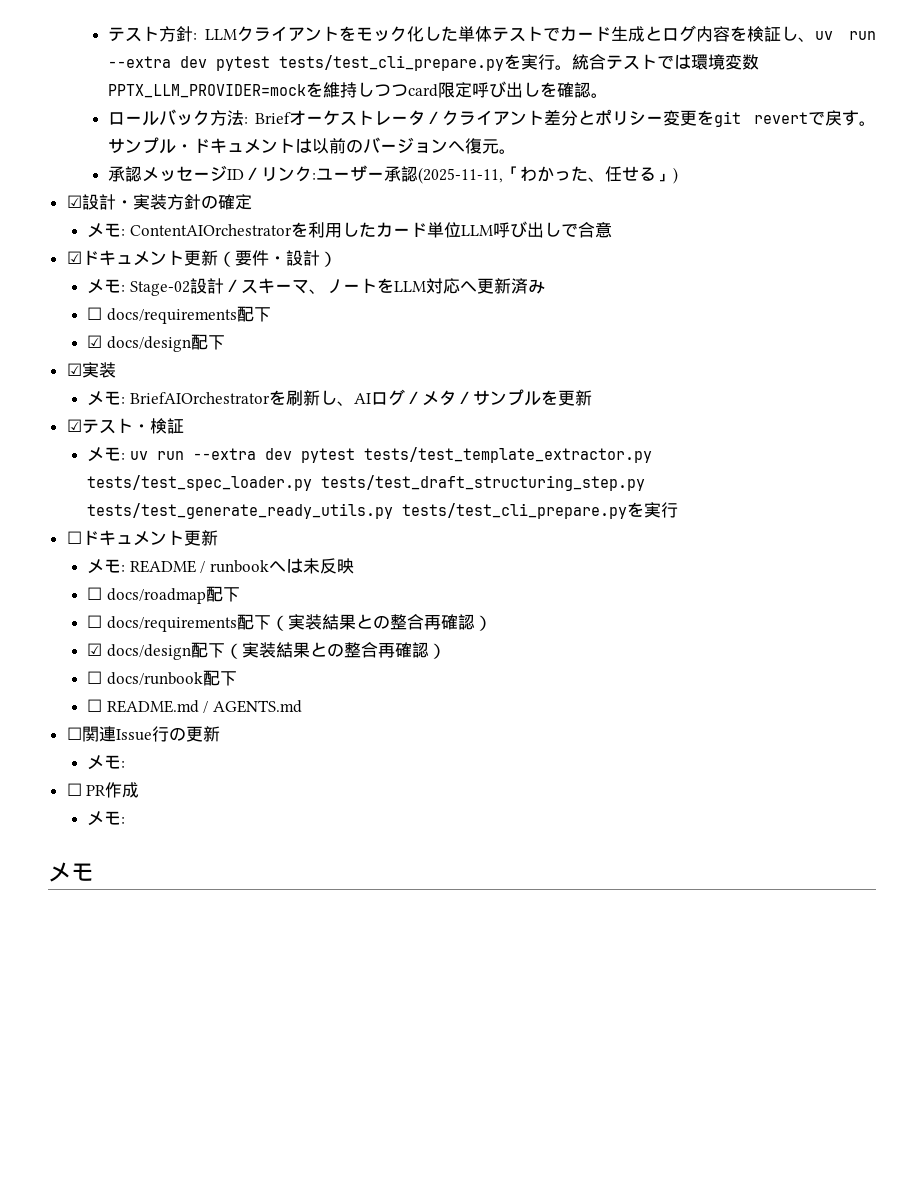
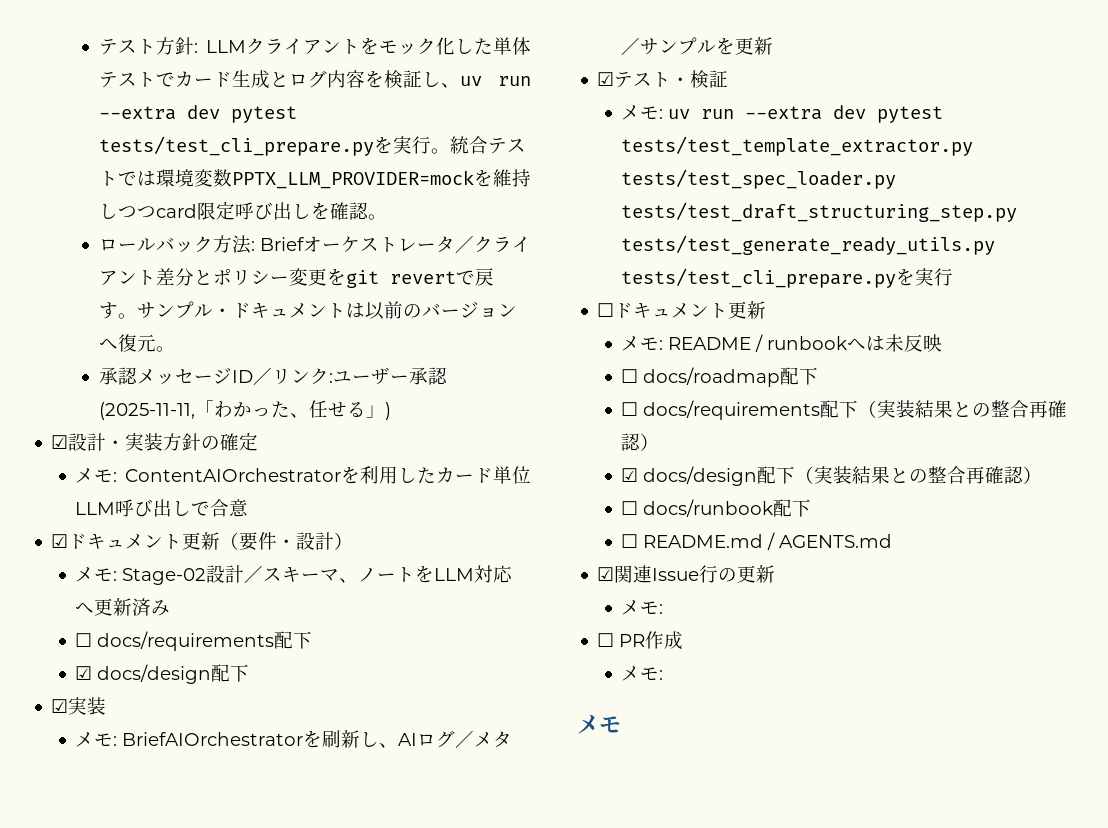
[66,727,82,740] ☐ -> [597,567,615,581] ☑

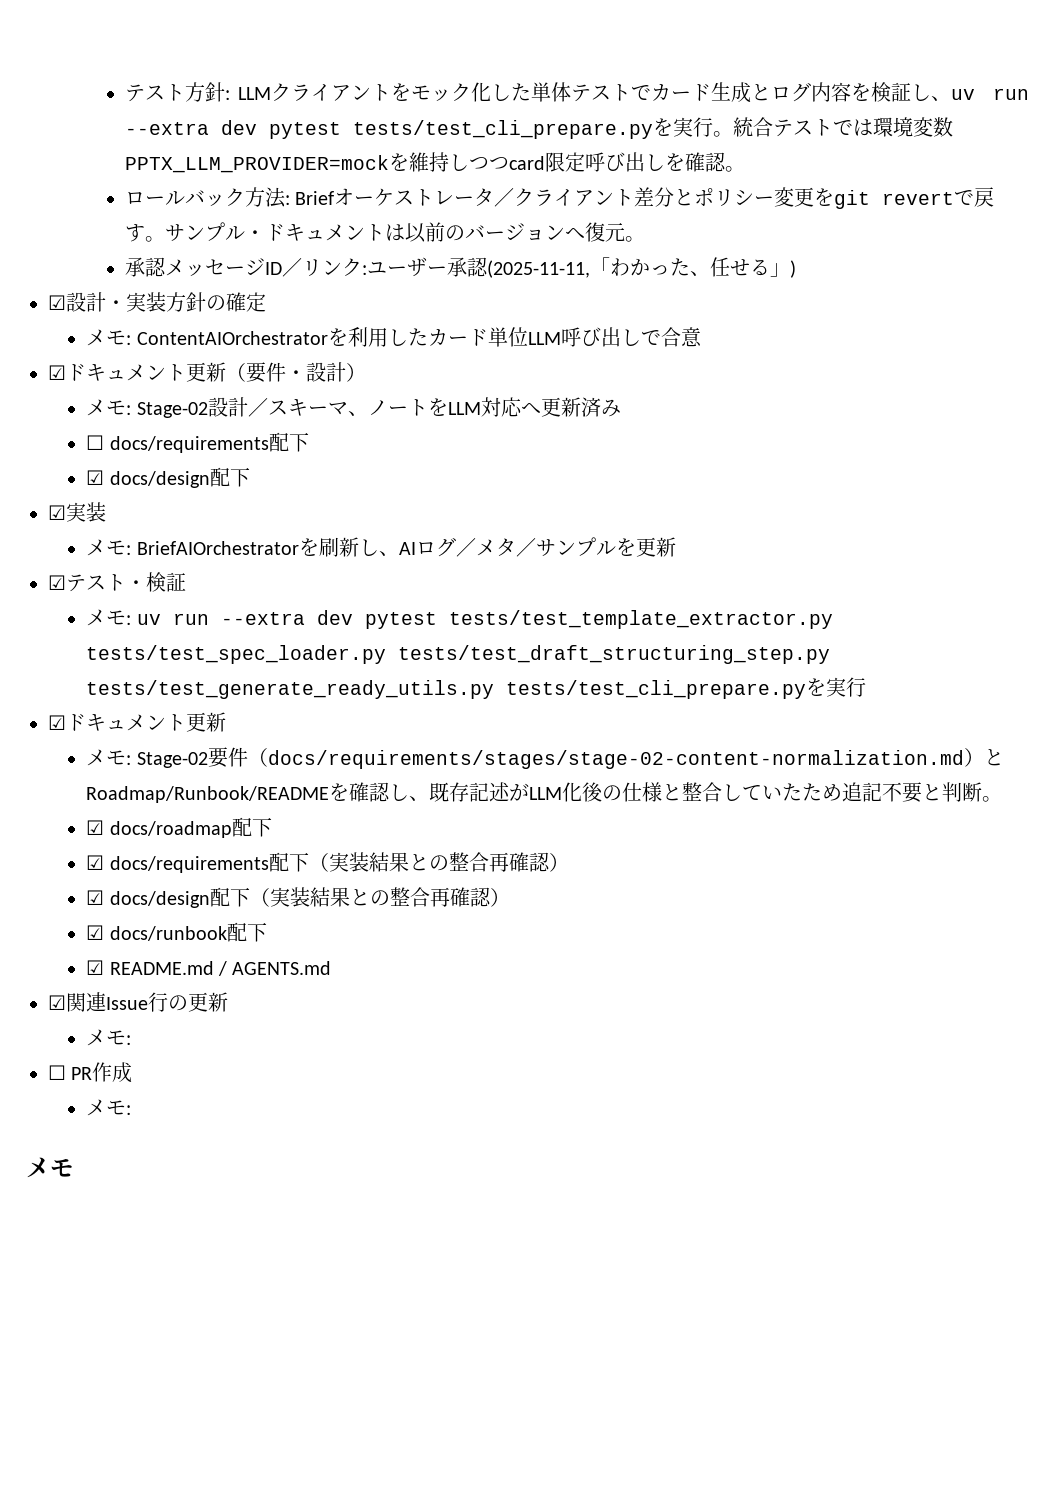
[597,303,615,317] ☐ -> [48,715,66,730] ☑
[668,334,943,352] [621,369,639,383] README / runbookへは未反映 // ☐ -> [136,747,1004,769] [86,782,1003,803] [86,820,105,835] Stage-02要件（docs/requirements/stages/stage-02-content-normalization.md）とRoadmap/Runbook/READMEを確認し、既存記述がLLM化後の仕様と整合していたため追記不要と判断。 // ☑
[621,402,639,416] ☐ -> [86,855,105,870] ☑
[621,501,639,515] ☐ -> [86,925,105,940] ☑
[621,534,639,548] ☐ -> [86,960,105,975] ☑

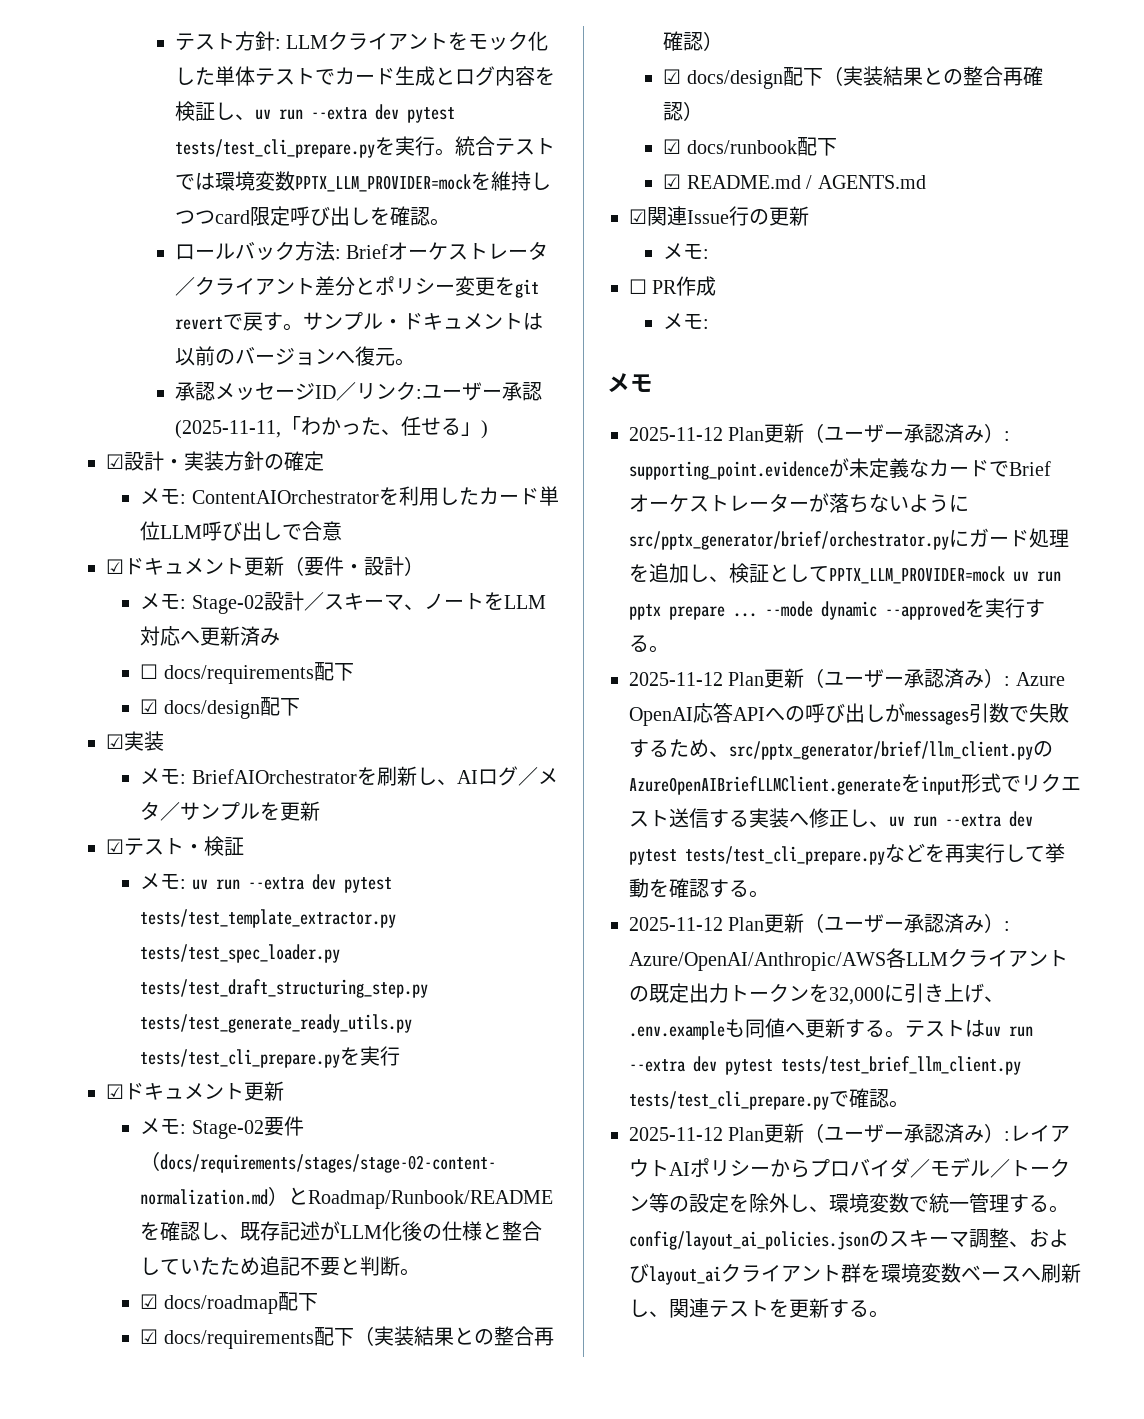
(74, 1167) none -> [629,423,1011,443] [629,458,1051,480] [629,493,969,513] [629,528,1069,550] [629,563,1061,584] [629,598,1045,620] [629,635,669,653] [629,668,1065,688] [629,703,1069,726] [629,739,1053,760] [629,773,1081,795] [629,808,1033,828] [629,843,1065,865] [629,878,769,898] [629,913,1011,933] [629,948,1068,971] [629,983,1004,1005] [629,1018,1033,1040] [629,1056,1021,1075] [629,1088,909,1110] [629,1123,1071,1143] [629,1158,1070,1178] [629,1193,1069,1213] [629,1228,1069,1250] [629,1263,1081,1285] [629,1298,889,1318] // 2025-11-12 Plan更新（ユーザー承認済み）: supporting_point.evidenceが未定義なカードでBriefオーケストレーターが落ちないようにsrc/pptx_generator/brief/orchestrator.pyにガード処理を追加し、検証としてPPTX_LLM_PROVIDER=mock uv run pptx prepare ... --mode dynamic --approvedを実行する。 // 2025-11-12 Plan更新（ユーザー承認済み）: Azure OpenAI応答APIへの呼び出しがmessages引数で失敗するため、src/pptx_generator/brief/llm_client.pyのAzureOpenAIBriefLLMClient.generateをinput形式でリクエスト送信する実装へ修正し、uv run --extra dev pytest tests/test_cli_prepare.pyなどを再実行して挙動を確認する。 // 2025-11-12 Plan更新（ユーザー承認済み）: Azure/OpenAI/Anthropic/AWS各LLMクライアントの既定出力トークンを32,000に引き上げ、.env.exampleも同値へ更新する。テストはuv run --extra dev pytest tests/test_brief_llm_client.py tests/test_cli_prepare.pyで確認。 // 2025-11-12 Plan更新（ユーザー承認済み）:レイアウトAIポリシーからプロバイダ／モデル／トークン等の設定を除外し、環境変数で統一管理する。config/layout_ai_policies.jsonのスキーマ調整、およびlayout_aiクライアント群を環境変数ベースへ刷新し、関連テストを更新する。

